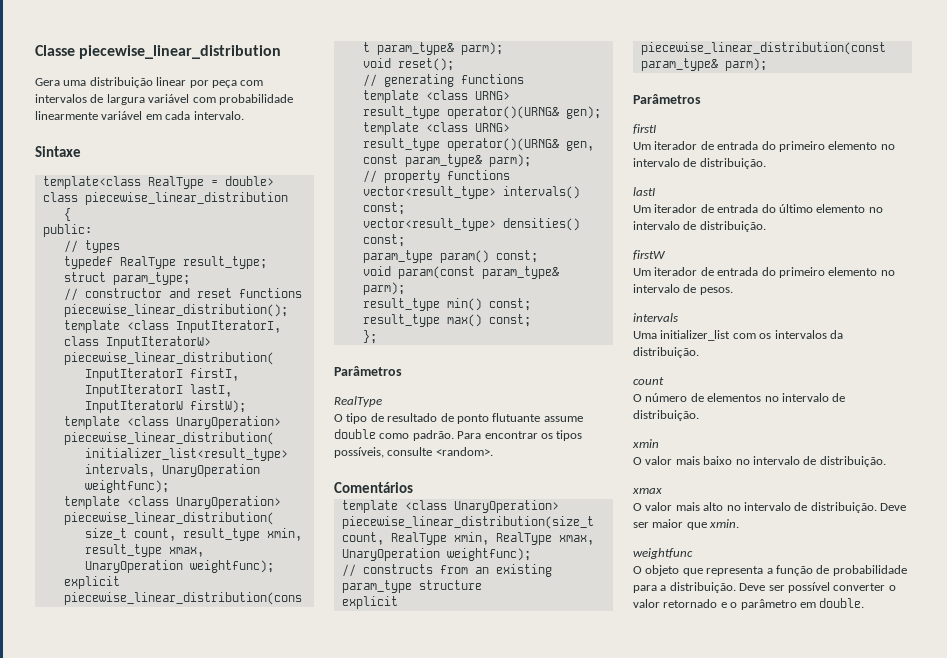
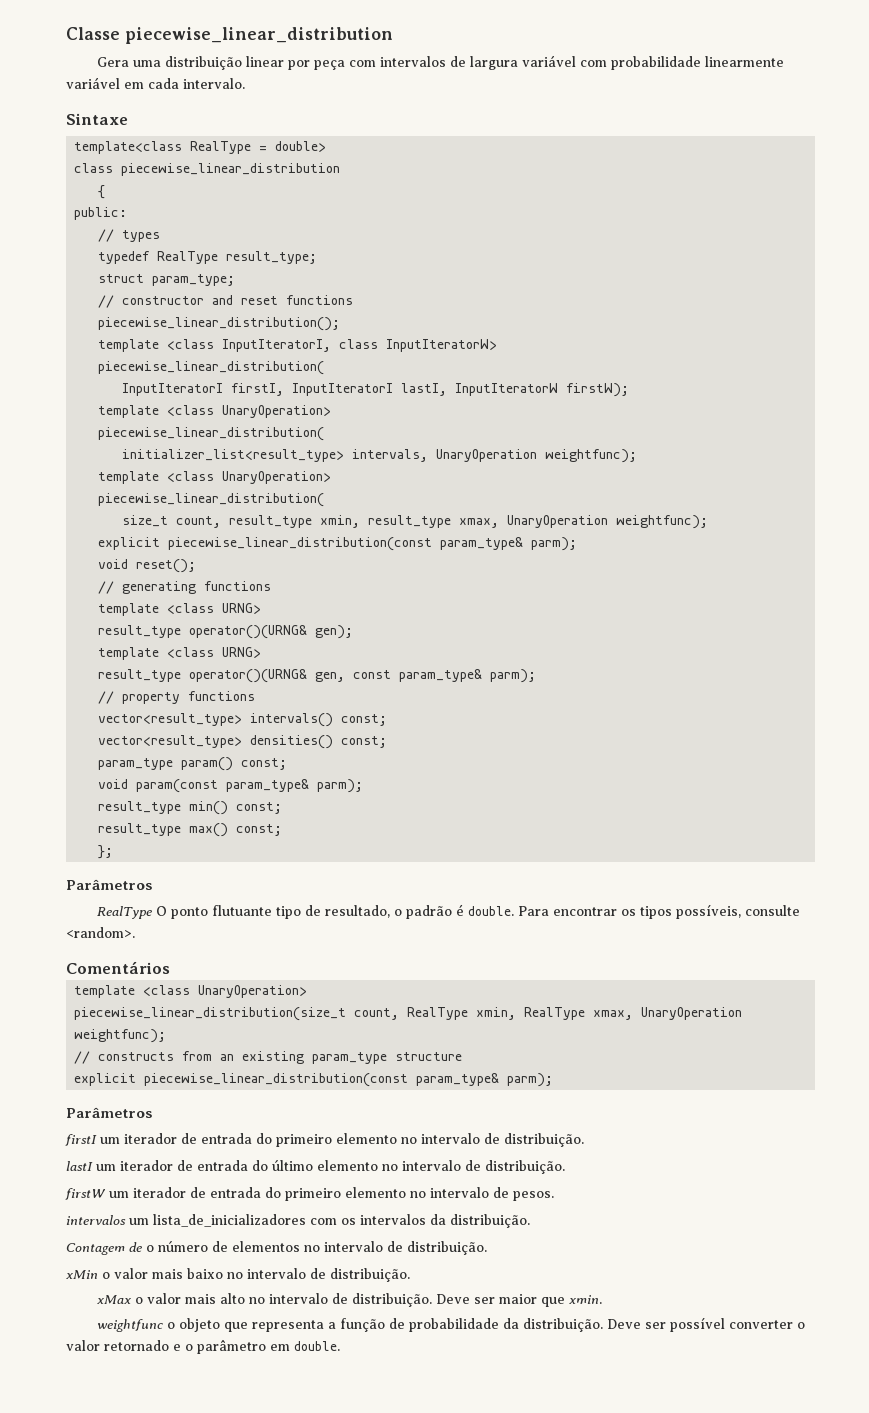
[334,413,583,424] [334,429,454,441] // O tipo de resultado de ponto flutuante assume double como padrão. -> [156,904,515,919] O ponto flutuante tipo de resultado, o padrão é double.
[633,142,651,150] // Um -> [100,1137,120,1144] um
[633,205,651,213] // Um -> [96,1164,116,1171] um
[633,268,651,276] // Um -> [109,1191,129,1198] um
[633,313,678,322] [633,330,731,341] intervals // Uma initializer_list -> [66,1214,306,1227] intervalos um lista_de_inicializadores
[633,377,664,385] [633,394,642,402] count // O -> [66,1242,154,1255] Contagem de o
[632,439,659,448] [633,457,642,465] xmin // O -> [66,1270,110,1279] xMin o
[632,488,662,494] [633,503,642,511] xmax // O -> [97,1295,144,1304] xMax o
[633,566,642,574] // O -> [167,1322,176,1329] o
[633,585,667,593] para a -> [503,1318,520,1329] da

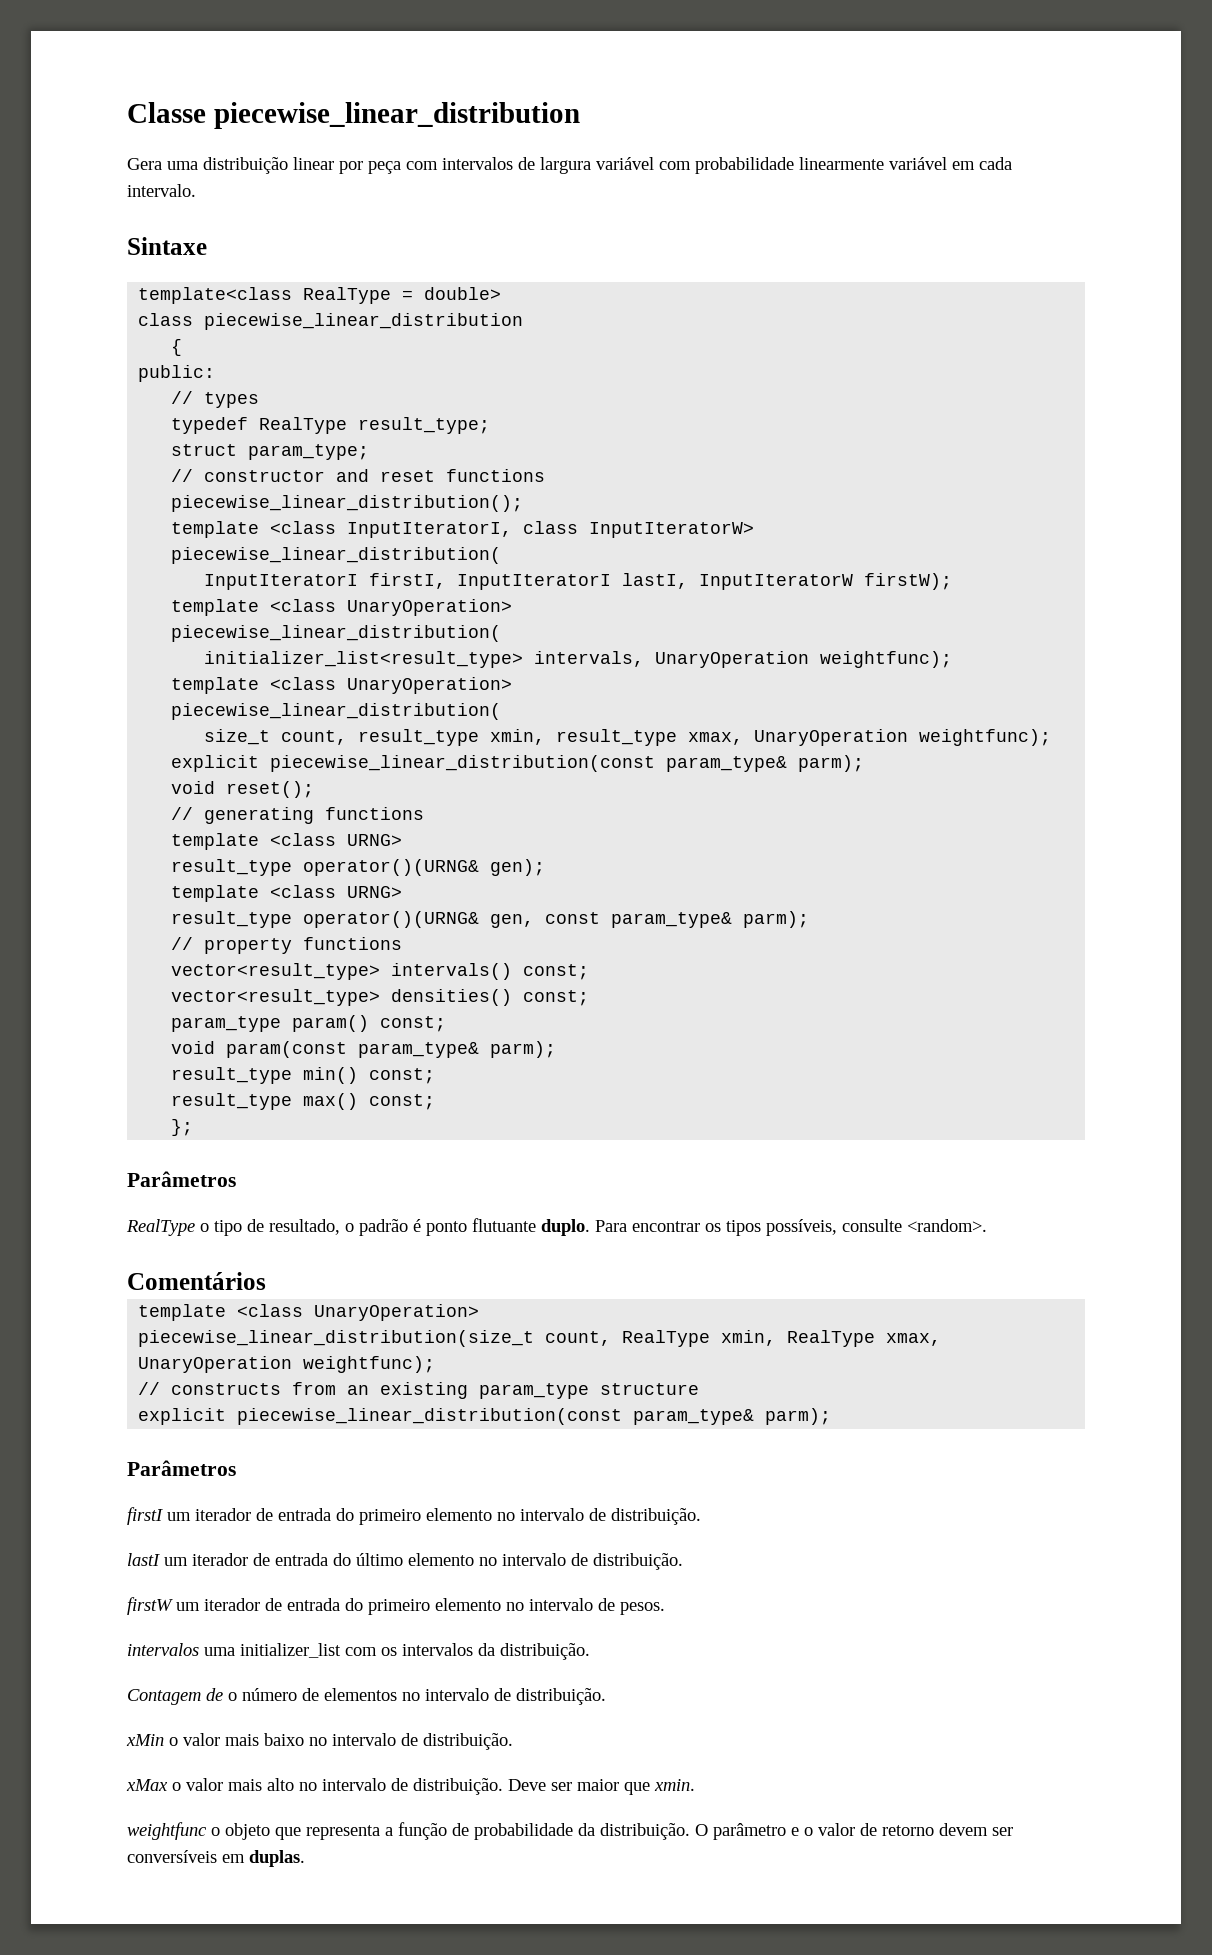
[156,905,273,919] O ponto flutuante -> [200,1223,209,1232] o
[468,906,515,916] double. -> [426,1218,590,1236] ponto flutuante duplo.
[129,1214,306,1227] um lista_de_inicializadores -> [204,1643,341,1658] uma initializer_list
[607,1317,806,1332] [66,1339,340,1354] Deve ser possível converter o valor retornado e o parâmetro em double. -> [695,1823,1013,1840] [127,1850,305,1867] O parâmetro e o valor de retorno devem ser conversíveis em duplas.

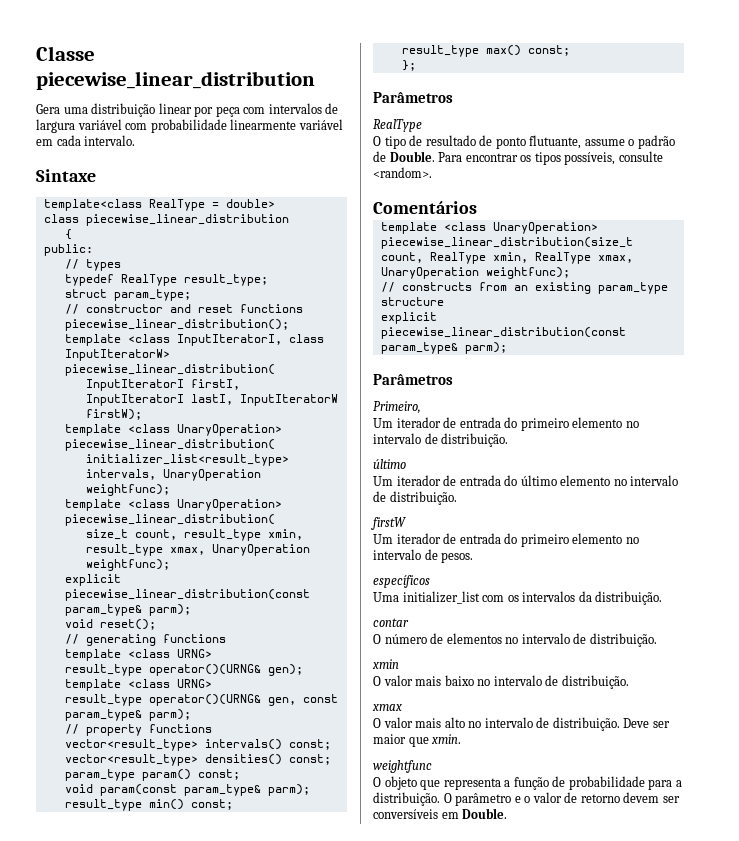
[200,1223,209,1232] o -> [373,136,381,146] // O
[269,1218,590,1236] resultado, o padrão é ponto flutuante duplo. -> [425,135,675,149] [373,151,435,162] resultado de ponto flutuante, assume o padrão de Double.
[127,1507,191,1525] firstI um -> [373,401,421,414] [373,418,393,428] Primeiro, // Um
[127,1553,188,1566] lastI um -> [373,459,406,469] [373,476,393,486] último // Um
[176,1602,200,1611] um -> [373,534,393,544] // Um
[127,1643,235,1656] intervalos uma -> [373,575,430,588] [373,592,399,602] específicos // Uma
[127,1688,237,1705] Contagem de o -> [373,618,409,627] [373,634,381,644] contar // O
[126,1734,178,1746] xMin o -> [372,659,399,669] [373,676,381,686] xmin // O
[126,1779,181,1791] xMax o -> [372,704,402,711] [373,718,381,728] xmax // O
[211,1827,220,1836] o -> [373,777,381,787] // O
[578,1823,595,1836] da -> [648,779,682,790] para a
[249,1850,305,1867] duplas. -> [462,808,508,819] Double.

